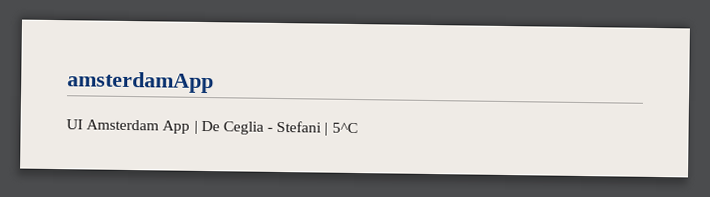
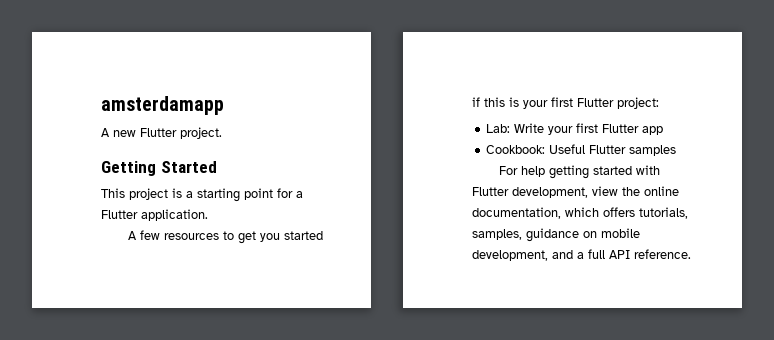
[67,71,214,94] [66,119,358,136] amsterdamApp // UI Amsterdam App | De Ceglia - Stefani | 5^C -> [101,96,224,115] [101,127,222,139] [101,161,217,176] [101,188,303,202] [101,209,208,221] [127,230,323,244] [472,97,659,109] [486,123,664,135] [486,144,677,156] [498,165,660,179] [472,186,679,198] [472,207,688,219] [472,228,640,242] [472,249,691,261] amsterdamapp // A new Flutter project. // Getting Started // This project is a starting point for a Flutter application. // A few resources to get you started if this is your first Flutter project: // Lab: Write your first Flutter app // Cookbook: Useful Flutter samples // For help getting started with Flutter development, view the online documentation, which offers tutorials, samples, guidance on mobile development, and a full API reference.

